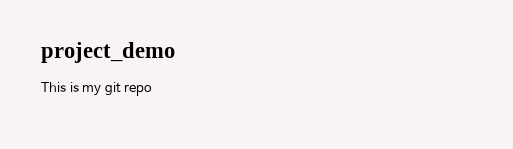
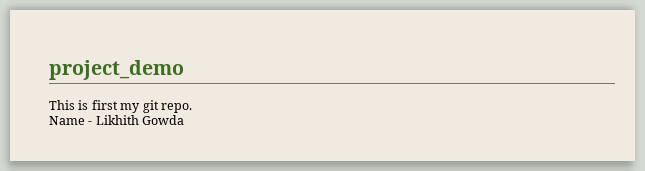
(79, 87) none -> [91,100,118,110] first
[124,84,153,96] repo -> [160,103,192,113] [49,115,185,125] repo. // Name - Likhith Gowda

